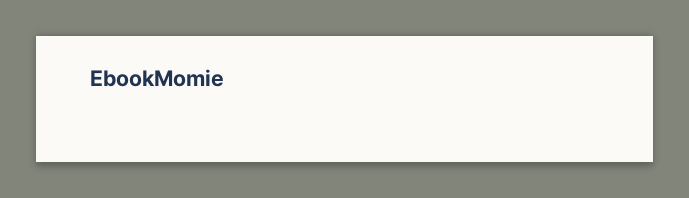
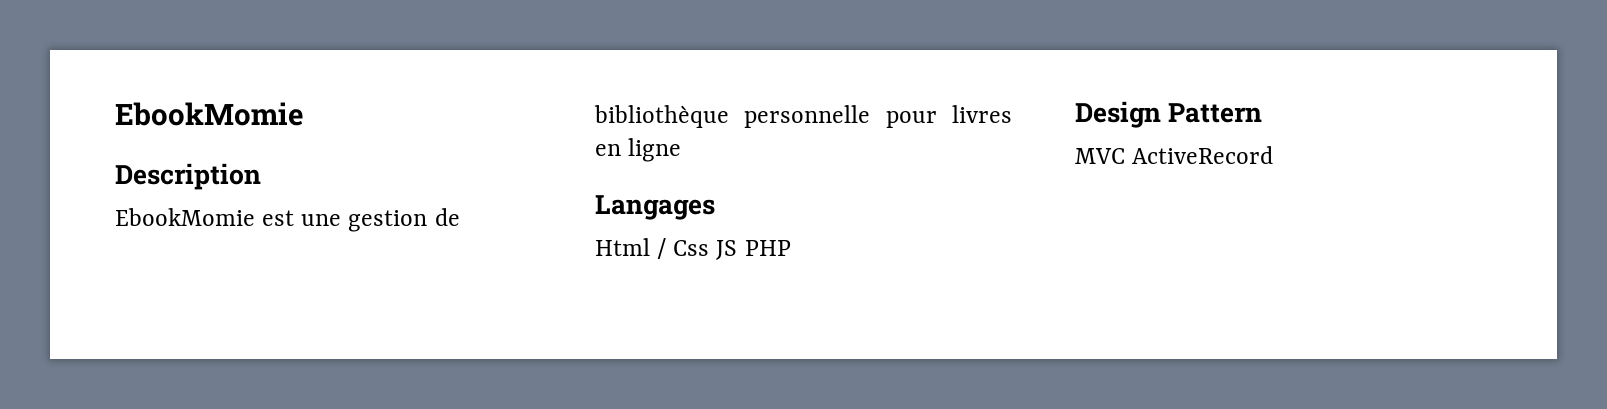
[90,69,224,87] EbookMomie -> [115,102,304,126] [115,163,261,190] [115,208,460,232] [594,105,1012,128] [595,138,682,162] [595,195,715,220] [595,238,791,260] [1075,101,1263,128] [1075,146,1274,164] EbookMomie // Description // EbookMomie est une gestion de bibliothèque personnelle pour livres en ligne // Langages // Html / Css JS PHP // Design Pattern // MVC ActiveRecord

